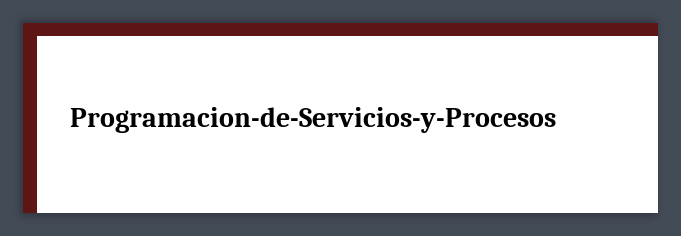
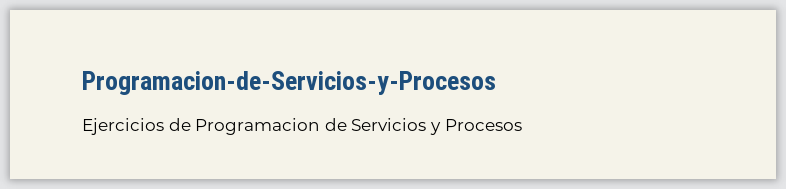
(556, 120) none -> [82,118,522,135] // Ejercicios de Programacion de Servicios y Procesos

